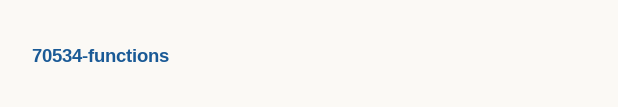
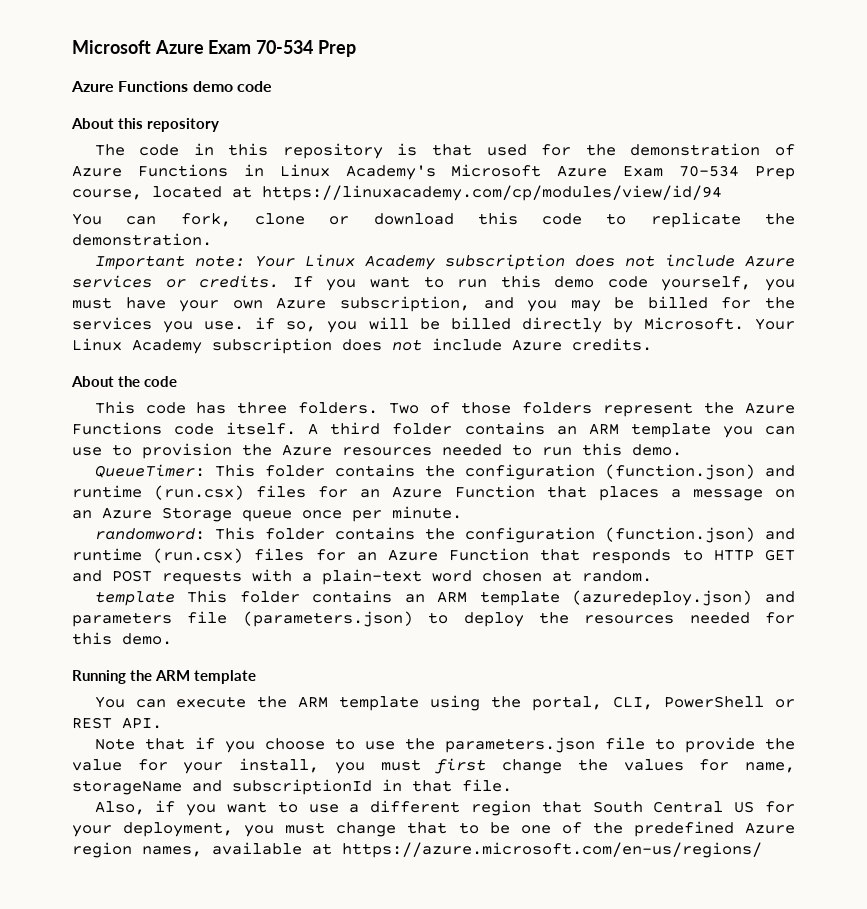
[32,49,169,62] 70534-functions -> [72,40,356,57] [71,81,272,92] [71,118,220,132] [94,143,795,159] [72,164,796,180] [72,185,722,201] [72,212,795,228] [72,233,212,246] [94,254,795,270] [72,275,796,291] [72,296,796,312] [72,317,796,333] [72,338,652,354] [71,376,178,387] [94,401,796,417] [72,422,795,438] [72,443,682,459] [94,464,795,480] [72,485,795,501] [72,506,462,522] [94,527,795,543] [72,548,795,564] [72,569,652,585] [94,590,795,606] [72,611,795,627] [72,632,172,645] [72,670,257,684] [94,695,796,711] [72,717,162,729] [94,737,795,753] [72,758,796,774] [72,779,512,795] [94,800,796,816] [72,821,795,837] [72,842,762,858] Microsoft Azure Exam 70-534 Prep // Azure Functions demo code // About this repository // The code in this repository is that used for the demonstration of Azure Functions in Linux Academy's Microsoft Azure Exam 70-534 Prep course, located at https://linuxacademy.com/cp/modules/view/id/94 // You can fork, clone or download this code to replicate the demonstration. // Important note: Your Linux Academy subscription does not include Azure services or credits. If you want to run this demo code yourself, you must have your own Azure subscription, and you may be billed for the services you use. if so, you will be billed directly by Microsoft. Your Linux Academy subscription does not include Azure credits. // About the code // This code has three folders. Two of those folders represent the Azure Functions code itself. A third folder contains an ARM template you can use to provision the Azure resources needed to run this demo. // QueueTimer: This folder contains the configuration (function.json) and runtime (run.csx) files for an Azure Function that places a message on an Azure Storage queue once per minute. // randomword: This folder contains the configuration (function.json) and runtime (run.csx) files for an Azure Function that responds to HTTP GET and POST requests with a plain-text word chosen at random. // template This folder contains an ARM template (azuredeploy.json) and parameters file (parameters.json) to deploy the resources needed for this demo. // Running the ARM template // You can execute the ARM template using the portal, CLI, PowerShell or REST API. // Note that if you choose to use the parameters.json file to provide the value for your install, you must first change the values for name, storageName and subscriptionId in that file. // Also, if you want to use a different region that South Central US for your deployment, you must change that to be one of the predefined Azure region names, available at https://azure.microsoft.com/en-us/regions/

